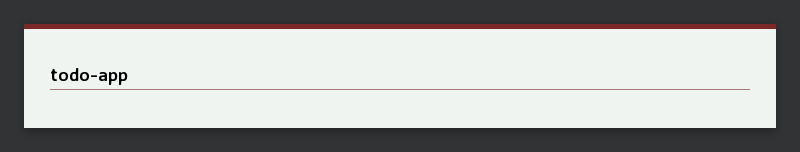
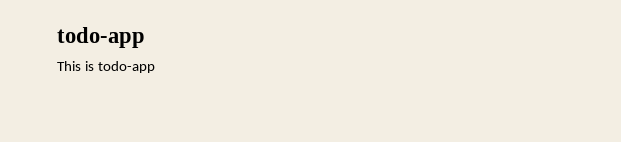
[50,68,128,85] todo-app -> [57,27,145,48] [57,61,155,73] todo-app // This is todo-app

